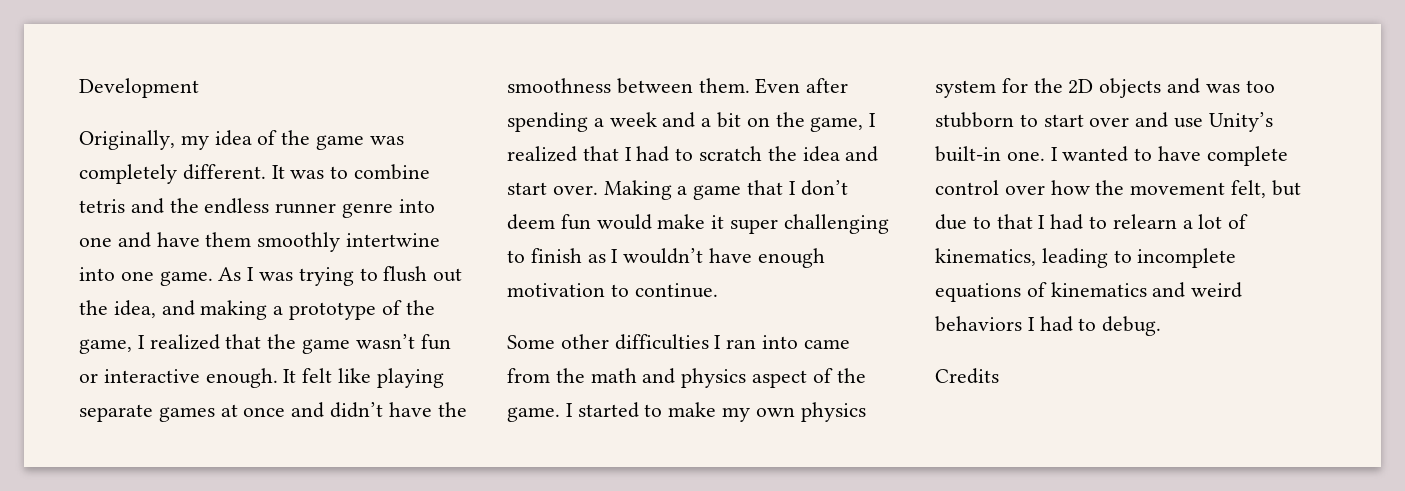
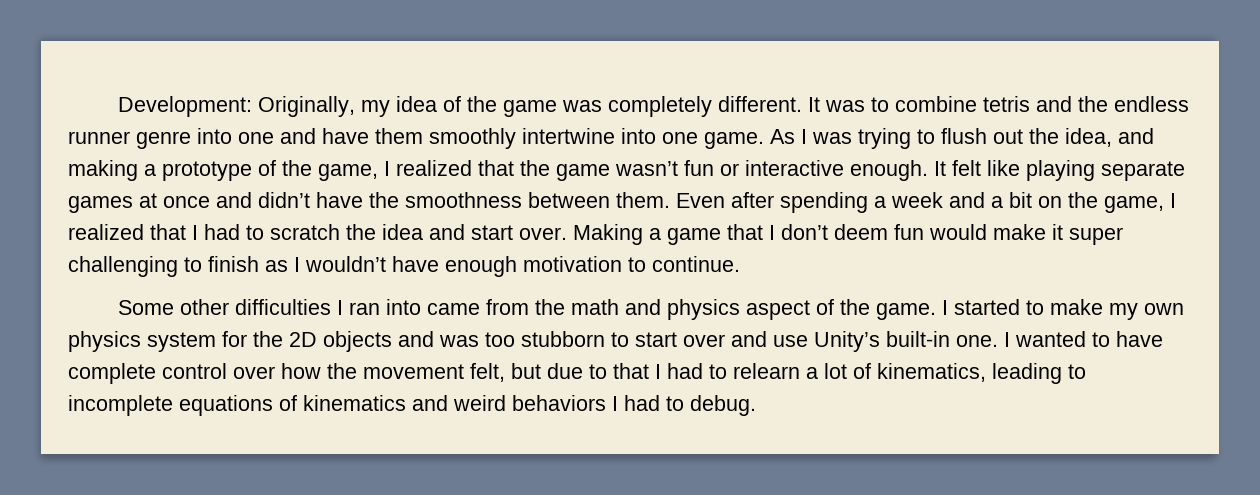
[79,78,199,98] Development // -> [117,96,252,117] Development:
[935,368,999,384] // Credits -> (756, 405) none

